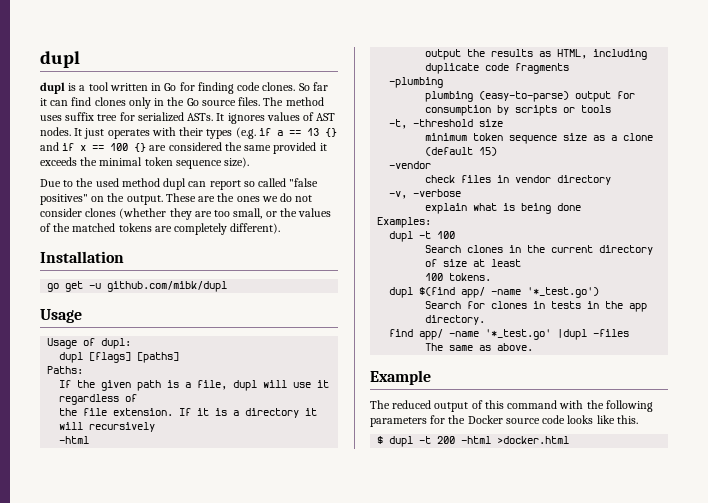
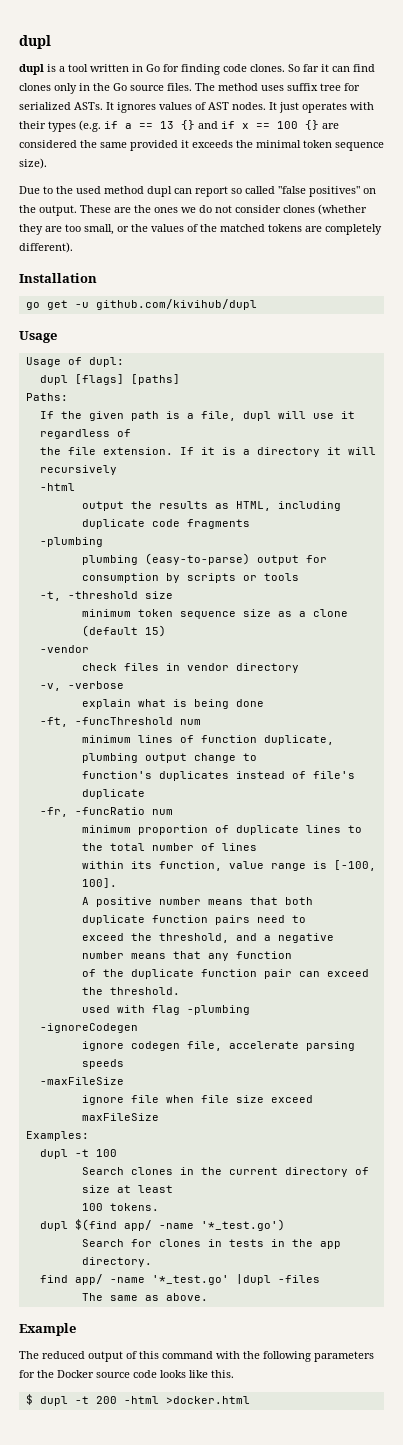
[107,281,228,292] github.com/mibk/dupl -> [95,299,257,310] github.com/kivihub/dupl
(582, 207) none -> [39,717,201,727] [81,735,334,745] [81,753,257,763] [81,771,355,781] [81,789,145,799] [39,807,173,817] [81,825,362,835] [81,843,257,851] [81,860,376,871] [81,878,117,888] [81,897,313,907] [81,915,306,925] [81,933,334,943] [81,951,292,961] [81,969,369,979] [81,987,180,995] [81,1005,250,1015] [39,1023,138,1033] [81,1041,355,1051] [81,1059,124,1069] [39,1077,124,1085] [81,1095,313,1105] [81,1113,159,1121] // -ft, -funcThreshold num // minimum lines of function duplicate, plumbing output change to // function's duplicates instead of file's duplicate // -fr, -funcRatio num // minimum proportion of duplicate lines to the total number of lines // within its function, value range is [-100, 100]. // A positive number means that both duplicate function pairs need to // exceed the threshold, and a negative number means that any function // of the duplicate function pair can exceed the threshold. // used with flag -plumbing // -ignoreCodegen // ignore codegen file, accelerate parsing speeds // -maxFileSize // ignore file when file size exceed maxFileSize

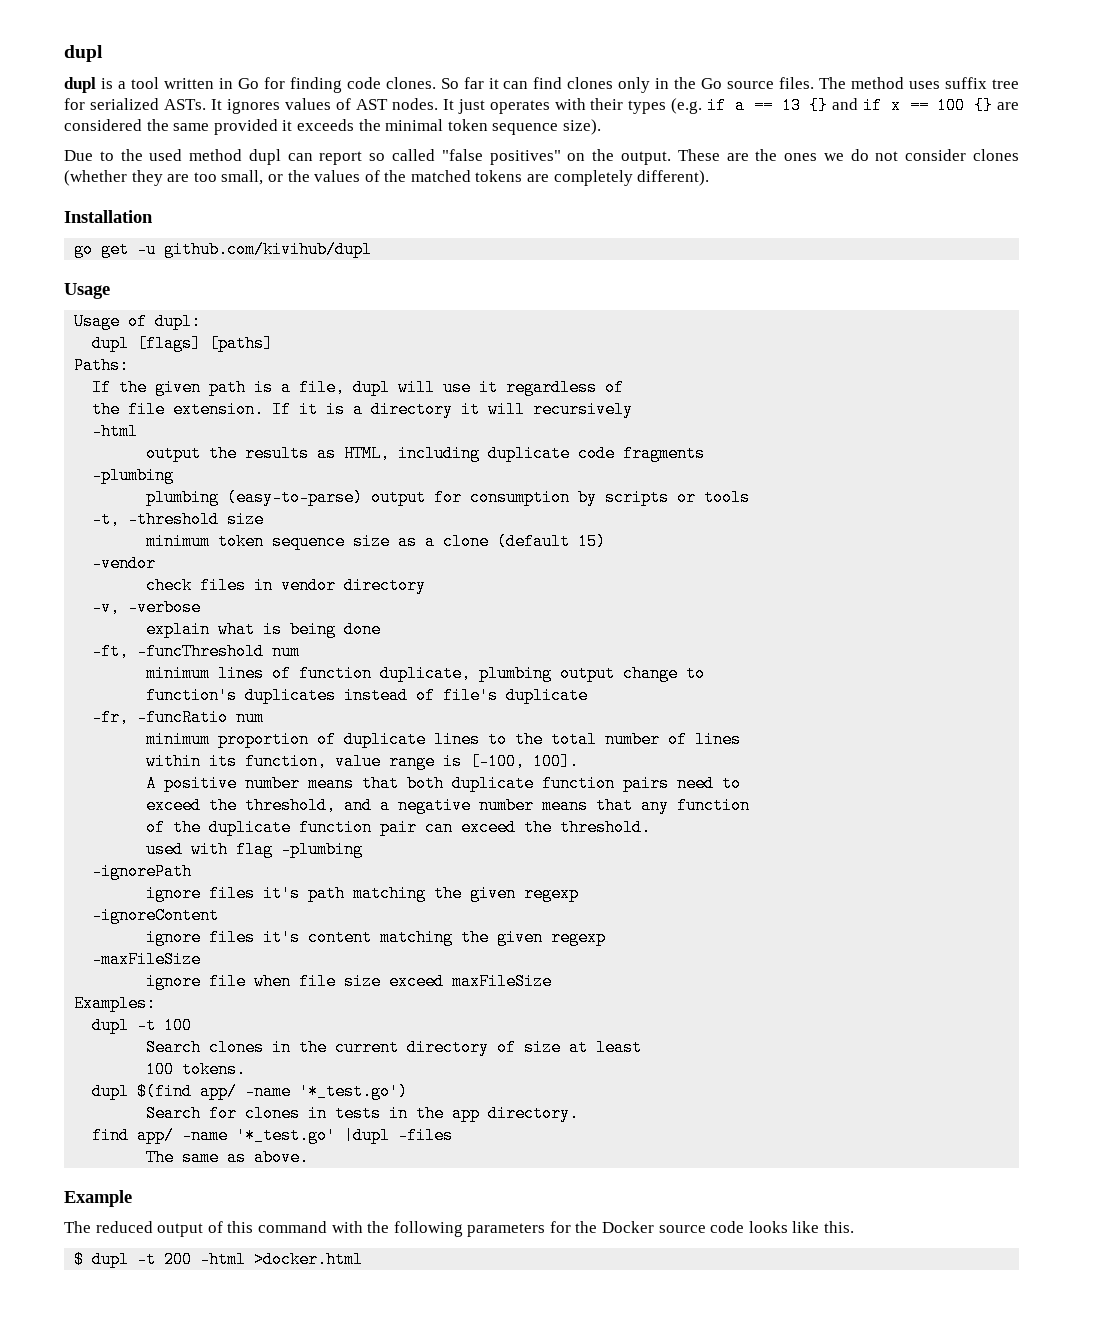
[39,1023,138,1033] [81,1041,355,1051] [81,1059,124,1069] -ignoreCodegen // ignore codegen file, accelerate parsing speeds -> [92,863,193,880] [146,885,580,902] [92,907,220,924] [146,929,607,946] -ignorePath // ignore files it's path matching the given regexp // -ignoreContent // ignore files it's content matching the given regexp

